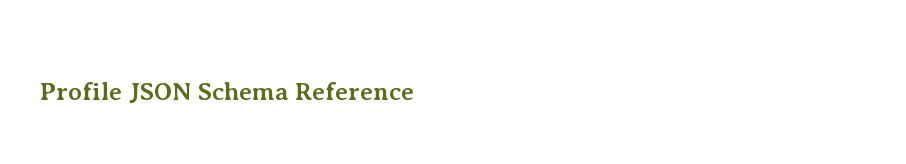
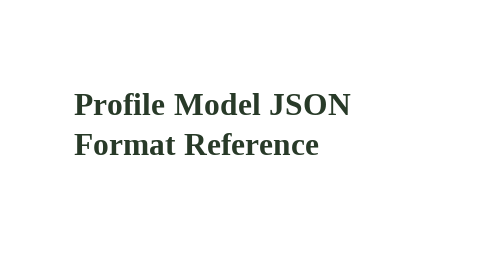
[128,82,289,103] JSON Schema -> [173,93,352,115] [74,134,176,155] Model JSON Format

